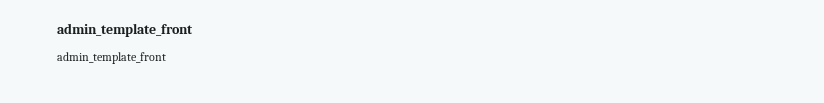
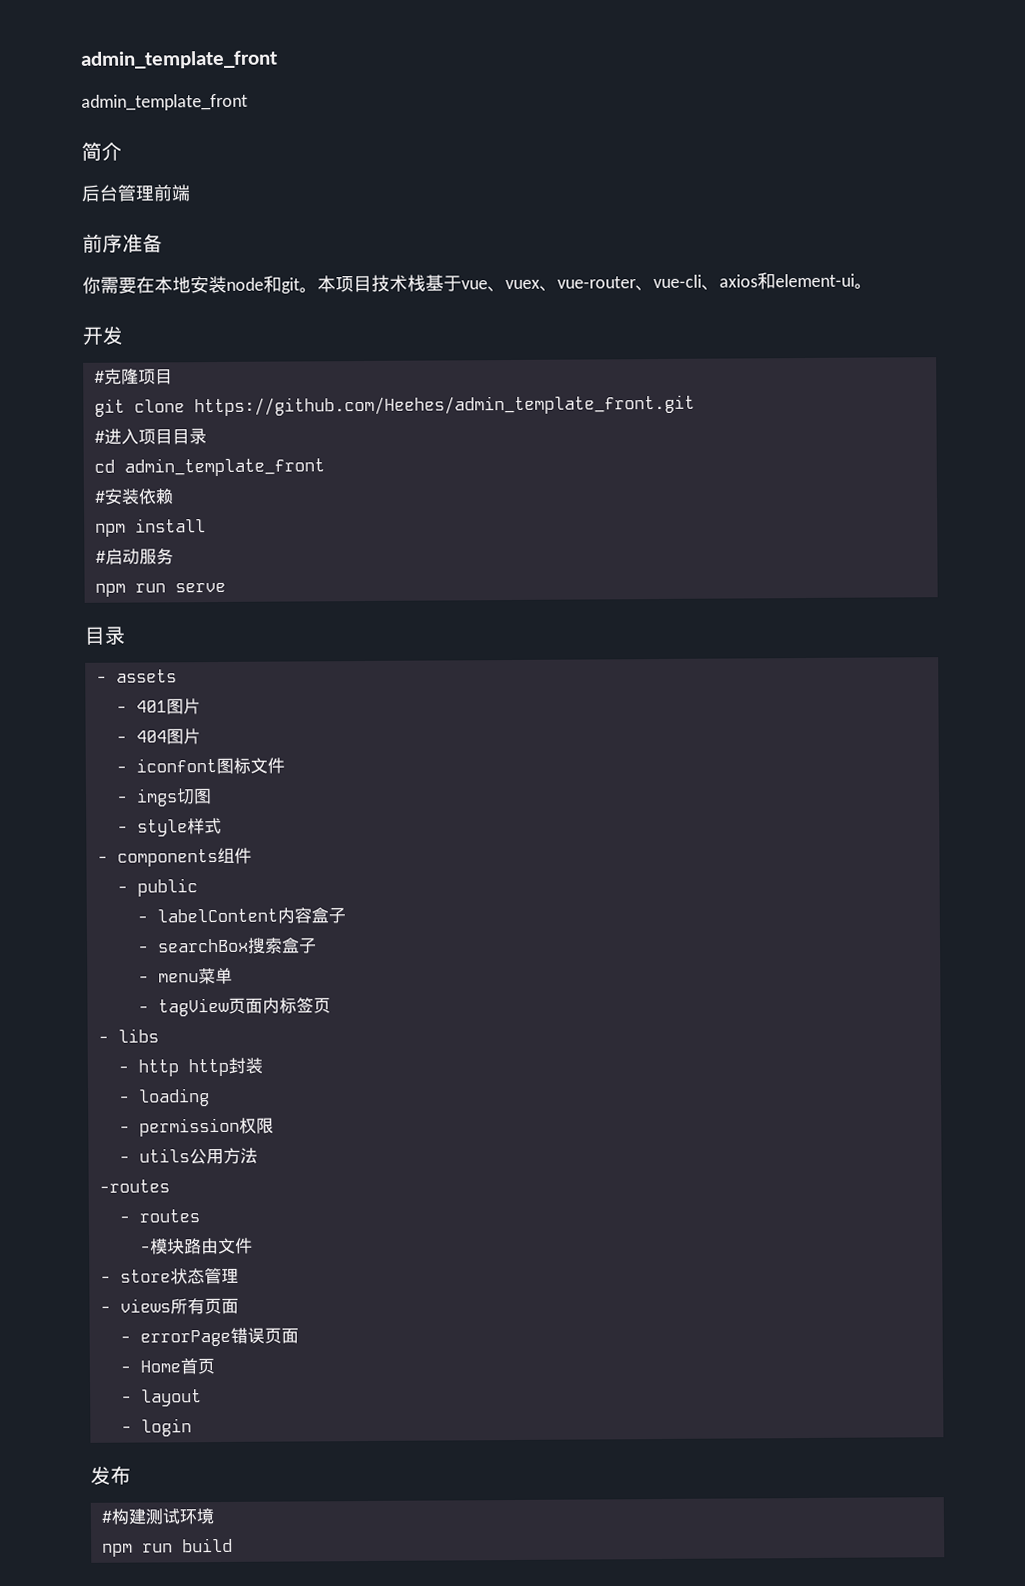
(166, 58) none -> [81,141,122,161] [81,184,190,202] [82,233,163,253] [82,272,873,294] [82,325,123,345] [93,368,173,385] [93,394,695,417] [93,428,207,445] [93,457,325,477] [93,488,174,505] [94,518,206,537] [94,548,174,565] [94,582,226,597] [84,626,125,645] [95,669,177,683] [115,698,201,715] [115,728,201,745] [115,757,285,775] [116,788,212,807] [116,817,222,837] [96,847,252,867] [116,878,198,897] [136,907,346,924] [137,937,317,954] [137,967,233,985] [137,997,331,1017] [97,1028,159,1043] [117,1057,263,1077] [118,1088,210,1107] [118,1117,274,1137] [118,1147,258,1165] [98,1179,170,1193] [118,1209,200,1223] [139,1237,253,1255] [99,1267,239,1285] [99,1297,239,1315] [119,1327,299,1347] [119,1358,215,1375] [120,1389,202,1407] [120,1418,192,1437] [90,1465,131,1485] [100,1508,214,1525] [101,1537,233,1557] // 简介 // 后台管理前端 // 前序准备 // 你需要在本地安装node和git。本项目技术栈基于vue、vuex、vue-router、vue-cli、axios和element-ui。 // 开发 // #克隆项目 // git clone https://github.com/Heehes/admin_template_front.git // #进入项目目录 // cd admin_template_front // #安装依赖 // npm install // #启动服务 // npm run serve // 目录 // - assets // - 401图片 // - 404图片 // - iconfont图标文件 // - imgs切图 // - style样式 // - components组件 // - public // - labelContent内容盒子 // - searchBox搜索盒子 // - menu菜单 // - tagView页面内标签页 // - libs // - http http封装 // - loading // - permission权限 // - utils公用方法 // -routes // - routes // -模块路由文件 // - store状态管理 // - views所有页面 // - errorPage错误页面 // - Home首页 // - layout // - login // 发布 // #构建测试环境 // npm run build

